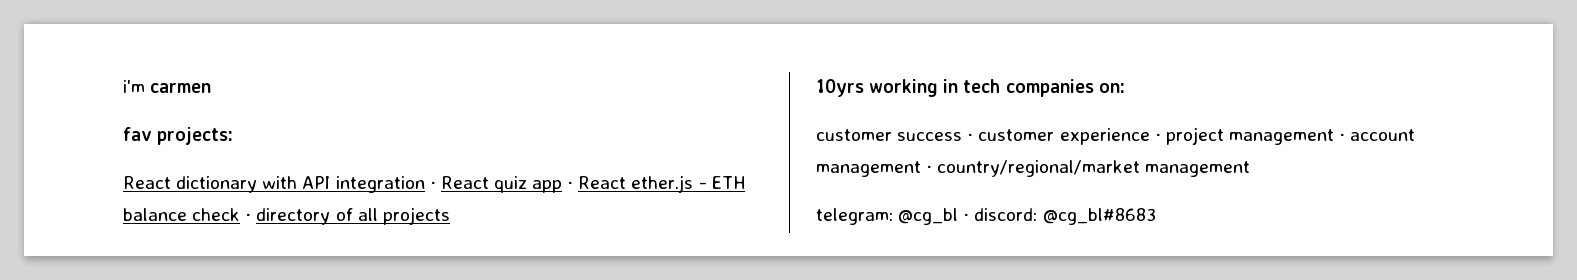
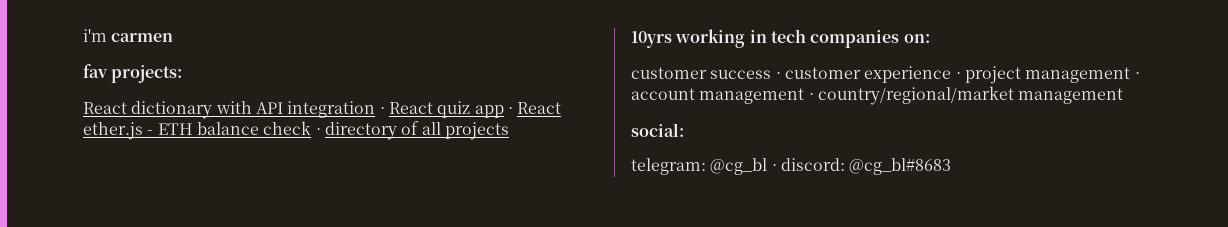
(1251, 169) none -> [631,123,684,137] // social:

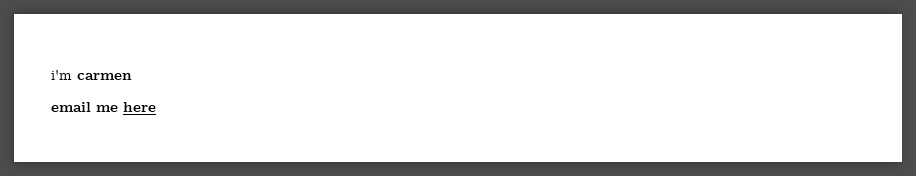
[83,64,183,83] [83,101,562,119] [83,121,509,140] [631,29,930,48] [631,66,1140,84] [631,86,1124,105] [631,123,684,137] [631,158,952,175] fav projects: // React dictionary with API integration · React quiz app · React ether.js - ETH balance check · directory of all projects // 10yrs working in tech companies on: // customer success · customer experience · project management · account management · country/regional/market management // social: // telegram: @cg_bl · discord: @cg_bl#8683 -> [51,102,156,112] email me here

